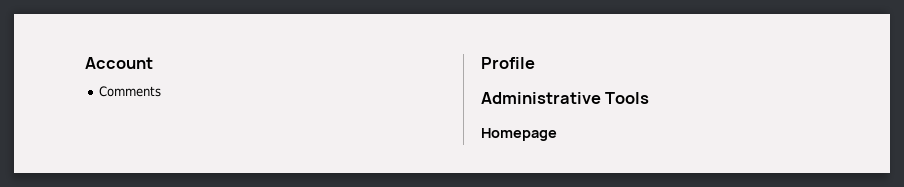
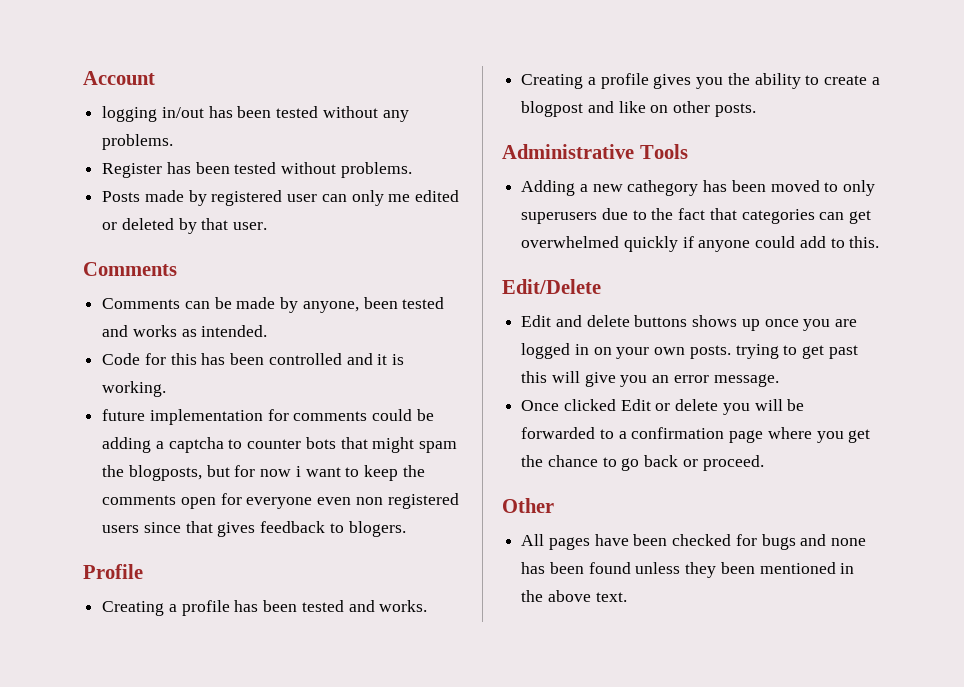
[99,86,162,97] [481,57,535,69] [481,92,650,104] [481,128,557,141] Comments // Profile // Administrative Tools // Homepage -> [102,106,409,122] [102,134,174,150] [102,162,412,178] [102,190,460,206] [102,218,268,234] [83,262,177,276] [102,297,445,313] [102,325,268,337] [102,353,405,365] [102,381,167,397] [102,409,434,425] [102,437,458,453] [102,465,425,481] [102,493,459,509] [102,521,406,537] [83,564,143,579] [102,600,428,616] [521,73,880,89] [521,101,756,117] [502,144,688,159] [521,180,876,196] [521,208,872,224] [521,236,880,252] [502,279,601,294] [521,315,858,331] [521,343,858,359] [521,371,779,387] [521,399,805,415] [521,427,871,443] [521,455,764,471] [502,498,554,513] [521,534,867,550] [521,562,855,578] [521,590,627,602] logging in/out has been tested without any problems. // Register has been tested without problems. // Posts made by registered user can only me edited or deleted by that user. // Comments // Comments can be made by anyone, been tested and works as intended. // Code for this has been controlled and it is working. // future implementation for comments could be adding a captcha to counter bots that might spam the blogposts, but for now i want to keep the comments open for everyone even non registered users since that gives feedback to blogers. // Profile // Creating a profile has been tested and works. // Creating a profile gives you the ability to create a blogpost and like on other posts. // Administrative Tools // Adding a new cathegory has been moved to only superusers due to the fact that categories can get overwhelmed quickly if anyone could add to this. // Edit/Delete // Edit and delete buttons shows up once you are logged in on your own posts. trying to get past this will give you an error message. // Once clicked Edit or delete you will be forwarded to a confirmation page where you get the chance to go back or proceed. // Other // All pages have been checked for bugs and none has been found unless they been mentioned in the above text.

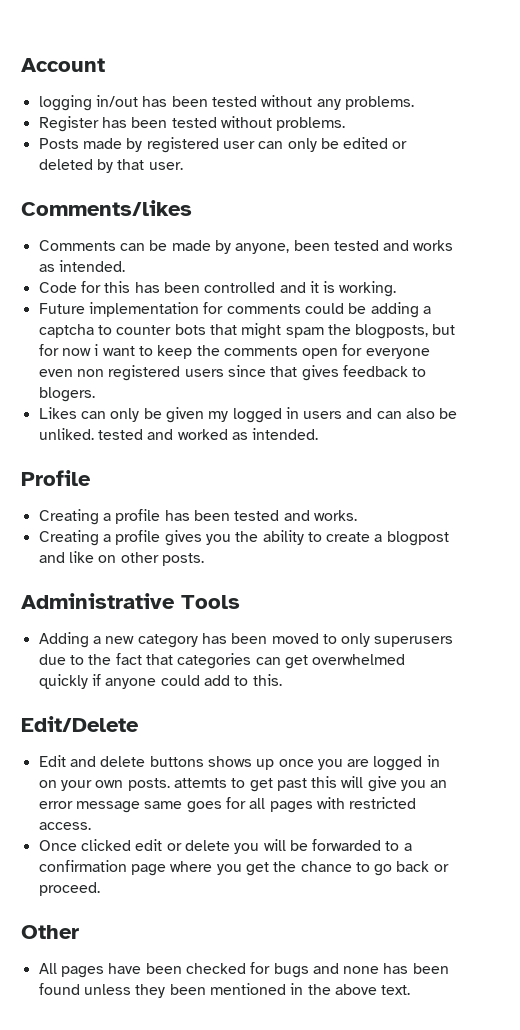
[388,194,411,202] me -> [320,138,339,149] be
[83,262,177,276] Comments -> [21,200,192,216] Comments/likes
[102,409,146,421] future -> [38,303,85,314] Future
(406, 529) none -> [38,407,458,423] [38,428,319,440] // Likes can only be given my logged in users and can also be unliked. tested and worked as intended.
[627,180,699,196] cathegory -> [137,634,198,648] category
[735,344,779,359] trying -> [173,778,227,788] attemts
[713,374,779,387] message. -> [75,797,417,813] [38,822,91,830] message same goes for all pages with restricted access.
[620,399,651,411] Edit -> [135,839,163,851] edit

